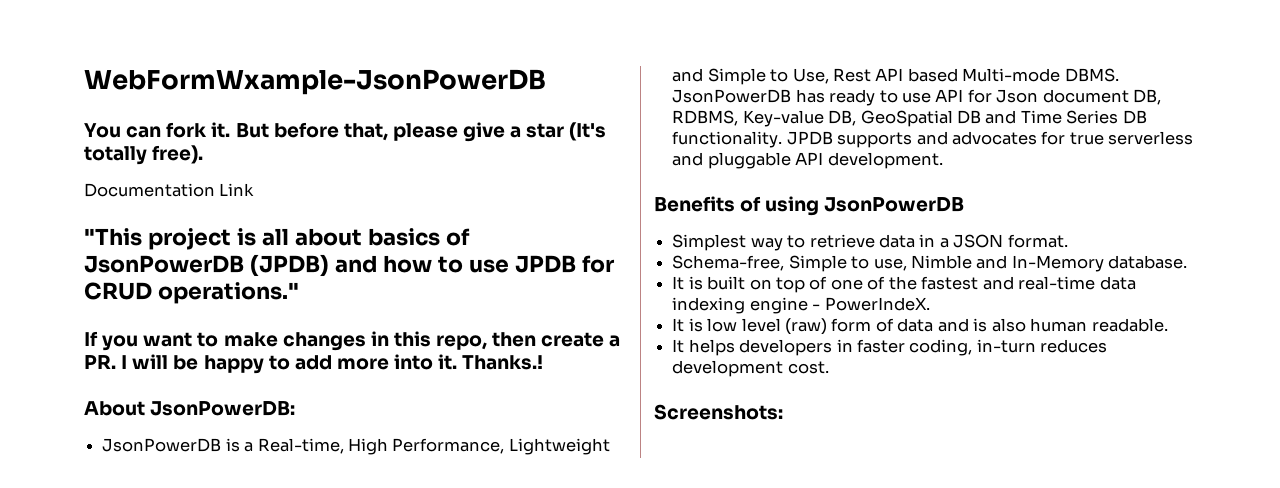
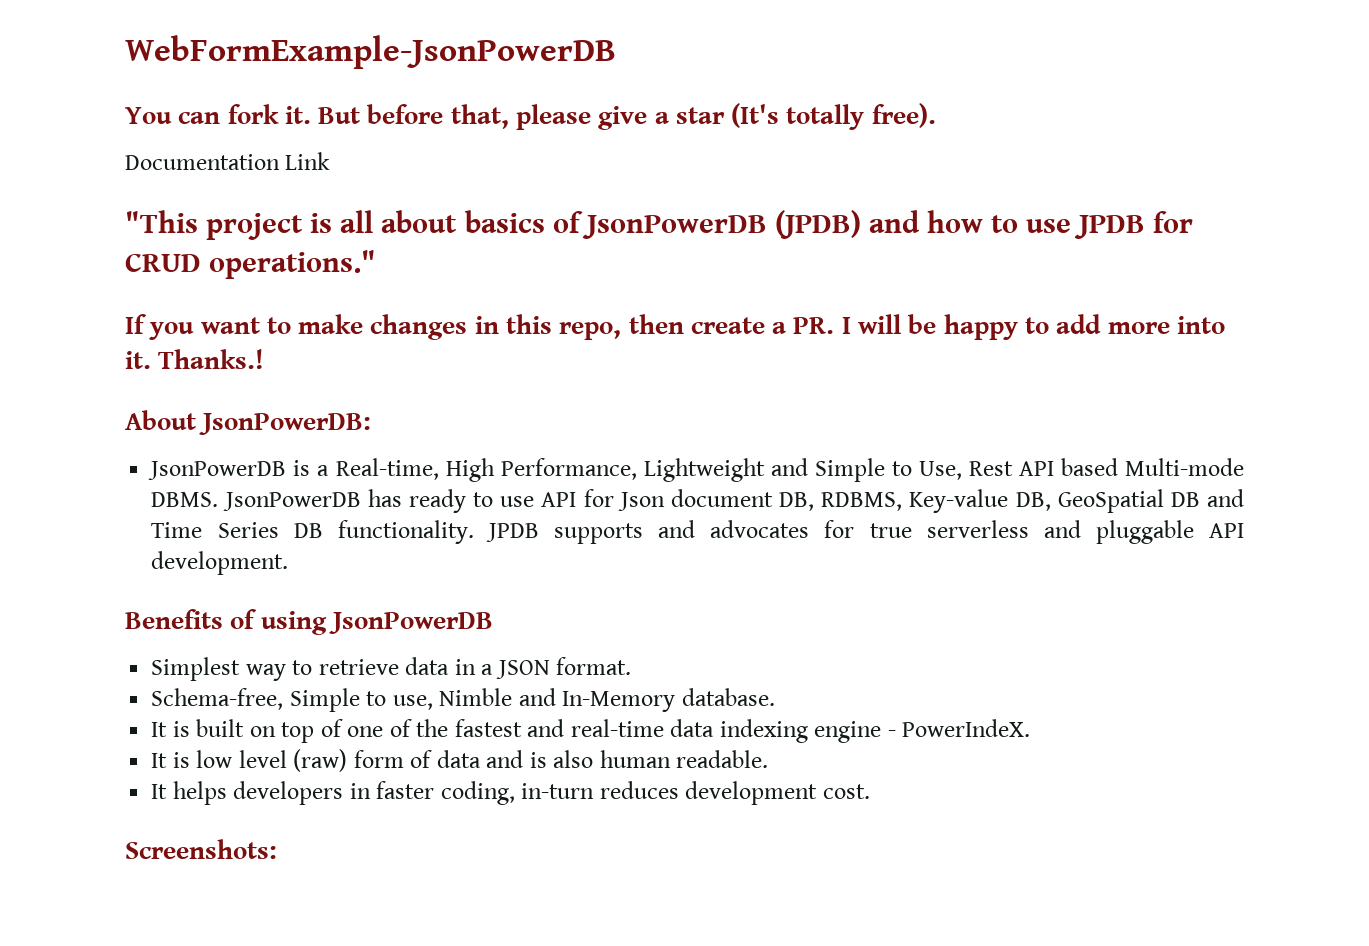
[84,69,546,95] WebFormWxample-JsonPowerDB -> [125,35,616,69] WebFormExample-JsonPowerDB

